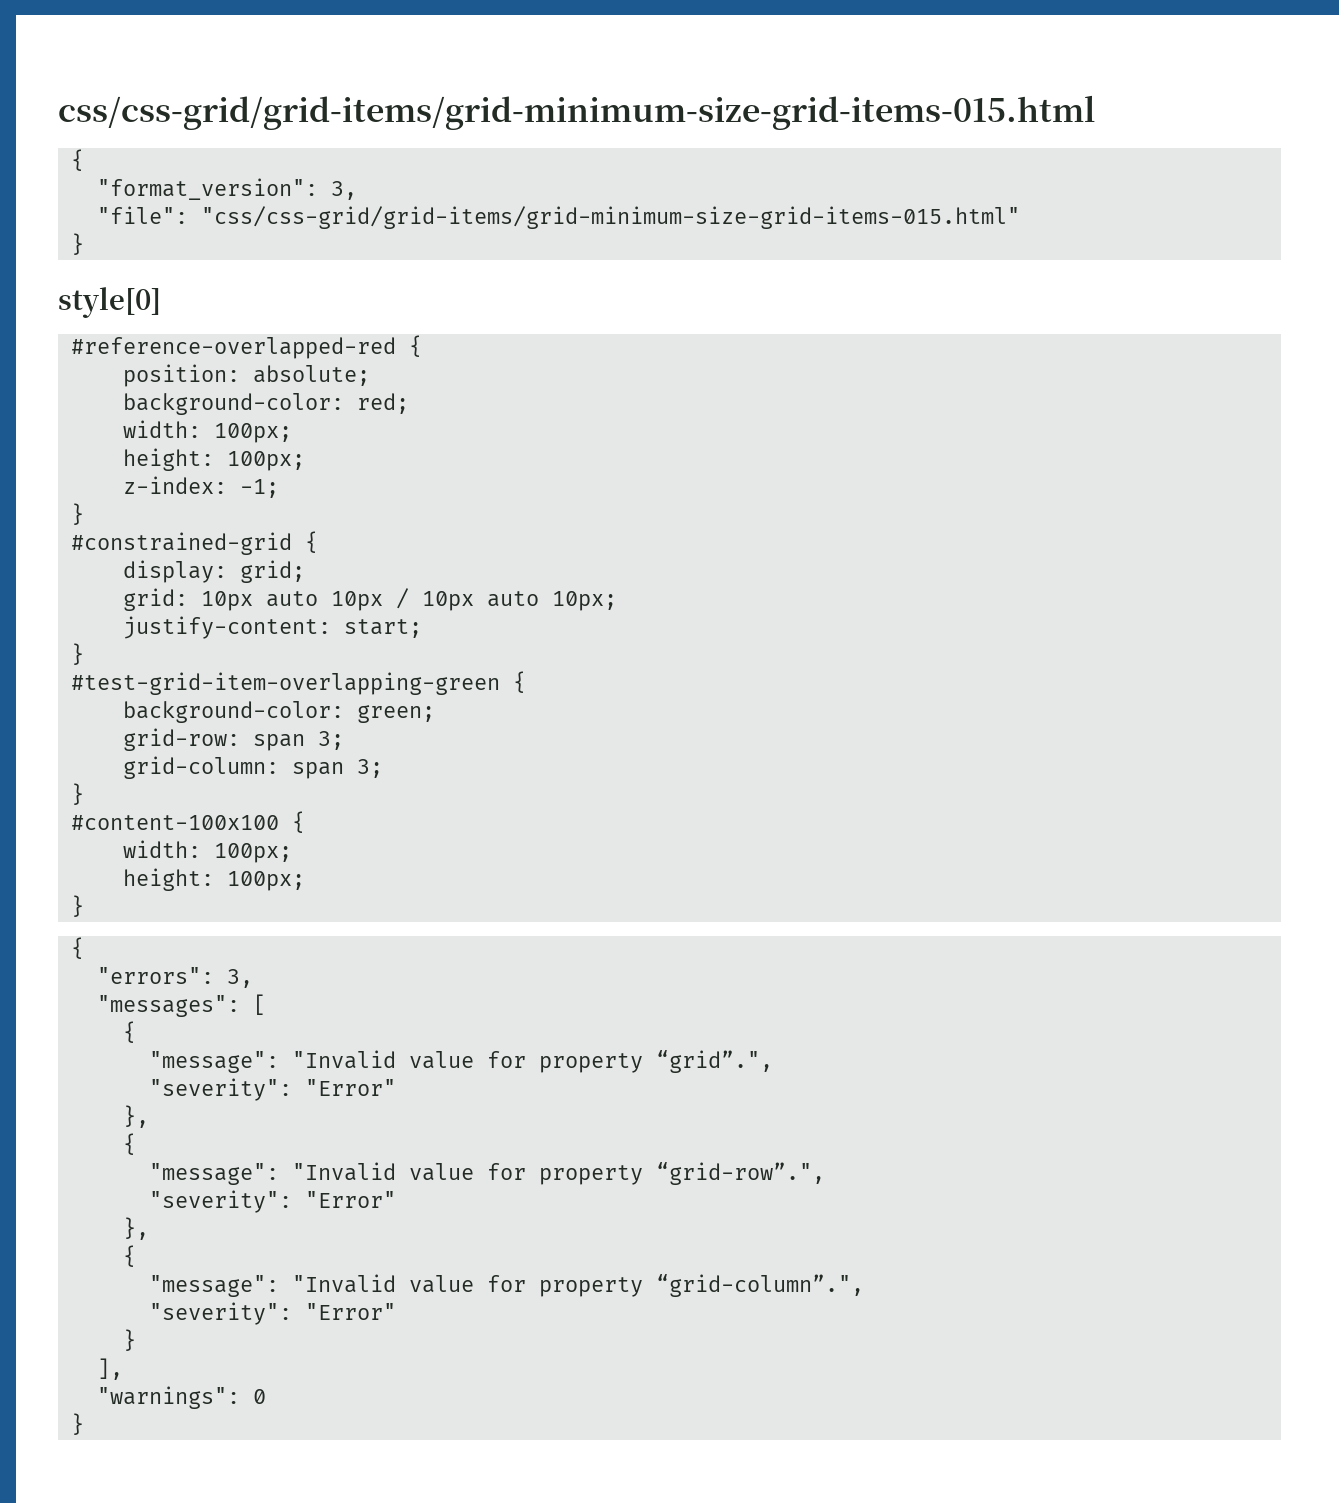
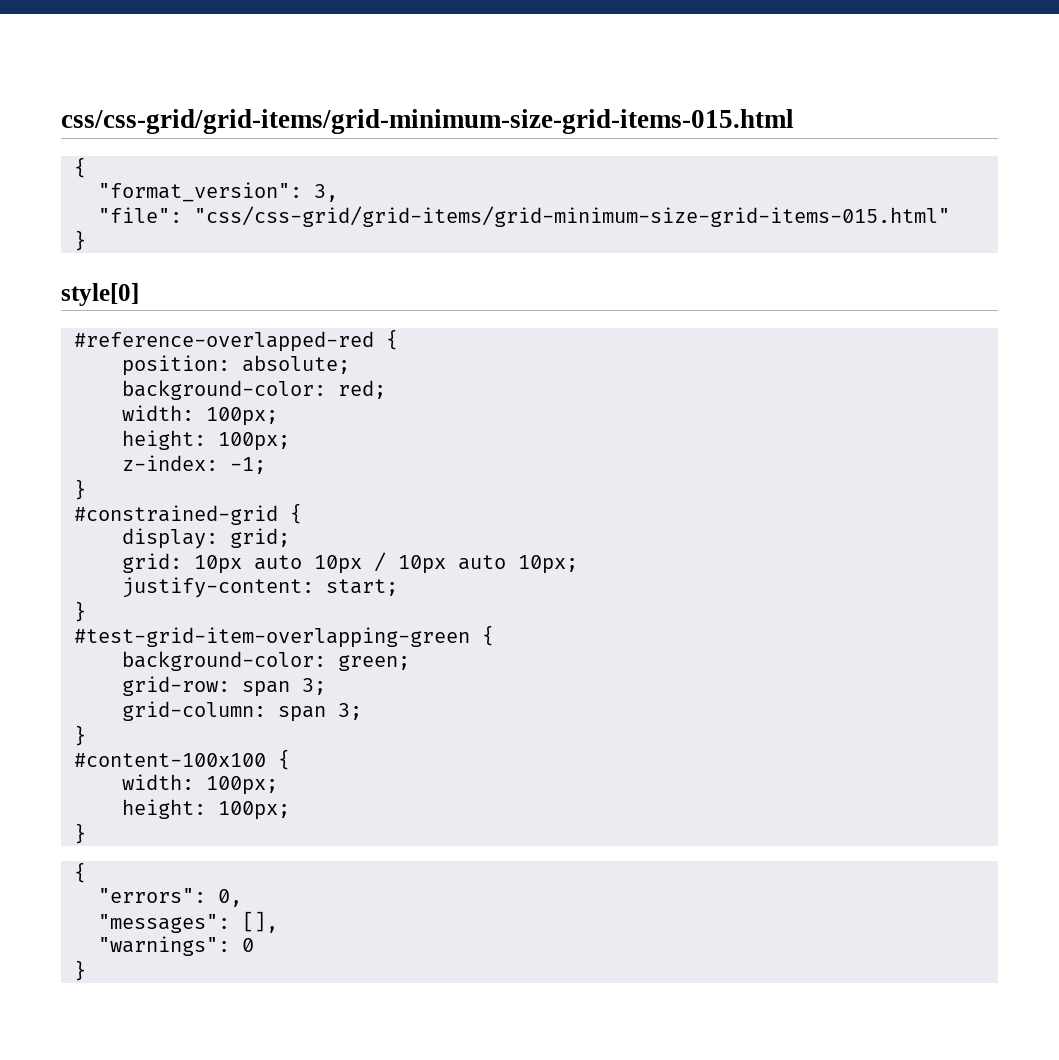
[227,969,254,988] 3, -> [217,889,242,907] 0,
[253,994,267,1015] [123,1021,137,1043] [149,1050,774,1073] [149,1078,397,1101] [123,1105,150,1128] [123,1133,137,1155] [149,1162,826,1185] [149,1190,397,1213] [123,1217,150,1240] [123,1245,137,1267] [149,1274,865,1297] [149,1302,397,1325] [123,1329,137,1351] [97,1358,124,1380] [ // { // "message": "Invalid value for property “grid”.", // "severity": "Error" // }, // { // "message": "Invalid value for property “grid-row”.", // "severity": "Error" // }, // { // "message": "Invalid value for property “grid-column”.", // "severity": "Error" // } // ], -> [241,911,278,933] [],

